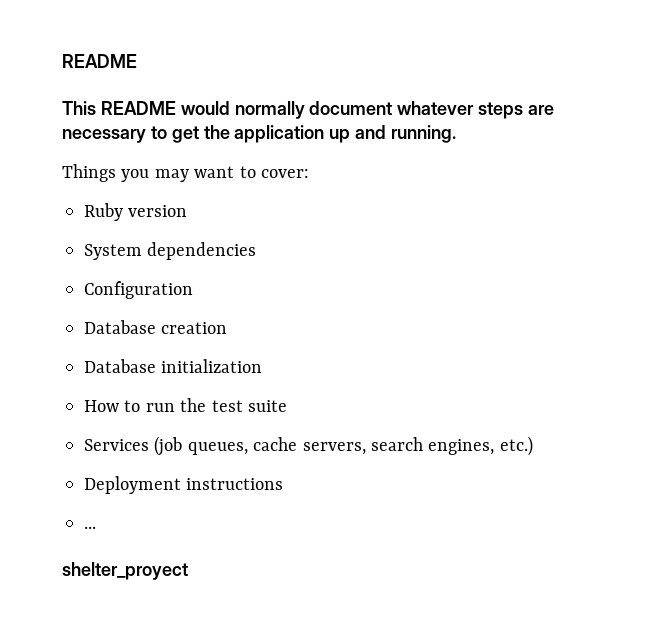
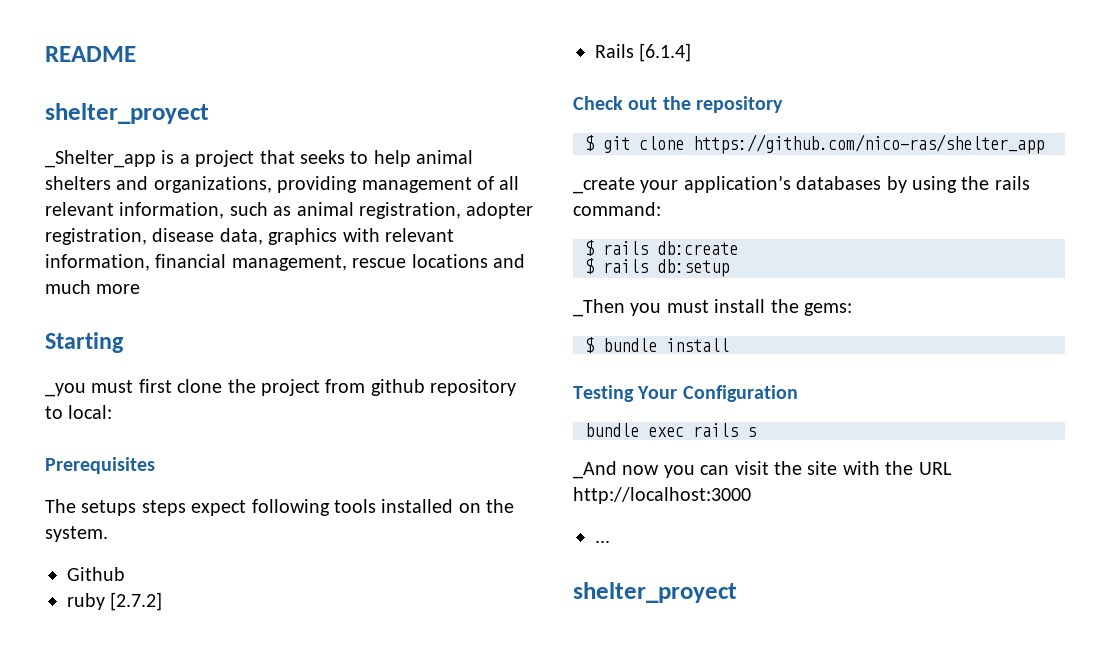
[62,101,555,119] [62,125,457,143] [62,164,309,182] [84,203,188,221] [84,242,257,260] [84,281,193,299] [84,320,228,334] [84,359,263,373] [84,398,287,412] [84,436,533,456] [84,476,284,494] This README would normally document whatever steps are necessary to get the application up and running. // Things you may want to cover: // Ruby version // System dependencies // Configuration // Database creation // Database initialization // How to run the test suite // Services (job queues, cache servers, search engines, etc.) // Deployment instructions -> [45,103,209,124] [45,150,474,168] [45,176,520,193] [45,202,534,219] [45,228,454,245] [45,254,525,271] [45,280,141,294] [45,332,124,353] [45,379,517,397] [45,405,113,419] [45,457,155,474] [45,499,515,516] [45,526,108,542] [67,567,125,581] [67,592,163,611] [595,43,692,62] [573,96,784,113] [585,134,1044,154] [573,175,1030,194] [573,202,661,216] [585,240,738,256] [585,258,729,277] [573,299,852,317] [585,337,729,353] [573,385,798,402] [585,423,756,437] [573,461,952,479] [573,487,751,504] shelter_proyect // _Shelter_app is a project that seeks to help animal shelters and organizations, providing management of all relevant information, such as animal registration, adopter registration, disease data, graphics with relevant information, financial management, rescue locations and much more // Starting // _you must first clone the project from github repository to local: // Prerequisites // The setups steps expect following tools installed on the system. // Github // ruby [2.7.2] // Rails [6.1.4] // Check out the repository // $ git clone https://github.com/nico-ras/shelter_app // _create your application’s databases by using the rails command: // $ rails db:create // $ rails db:setup // _Then you must install the gems: // $ bundle install // Testing Your Configuration // bundle exec rails s // _And now you can visit the site with the URL http://localhost:3000

